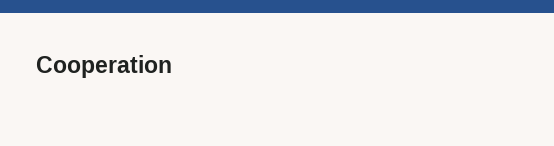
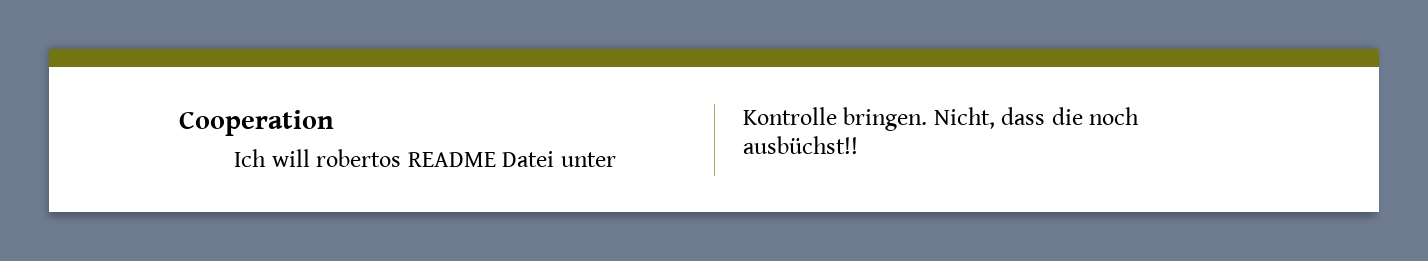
(172, 66) none -> [234,149,616,167] [743,107,1140,131] [743,136,858,154] // Ich will robertos README Datei unter Kontrolle bringen. Nicht, dass die noch ausbüchst!!

